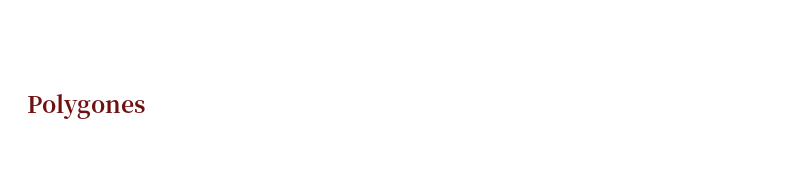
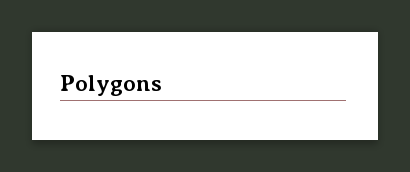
[27,94,145,119] Polygones -> [60,75,162,96] Polygons

